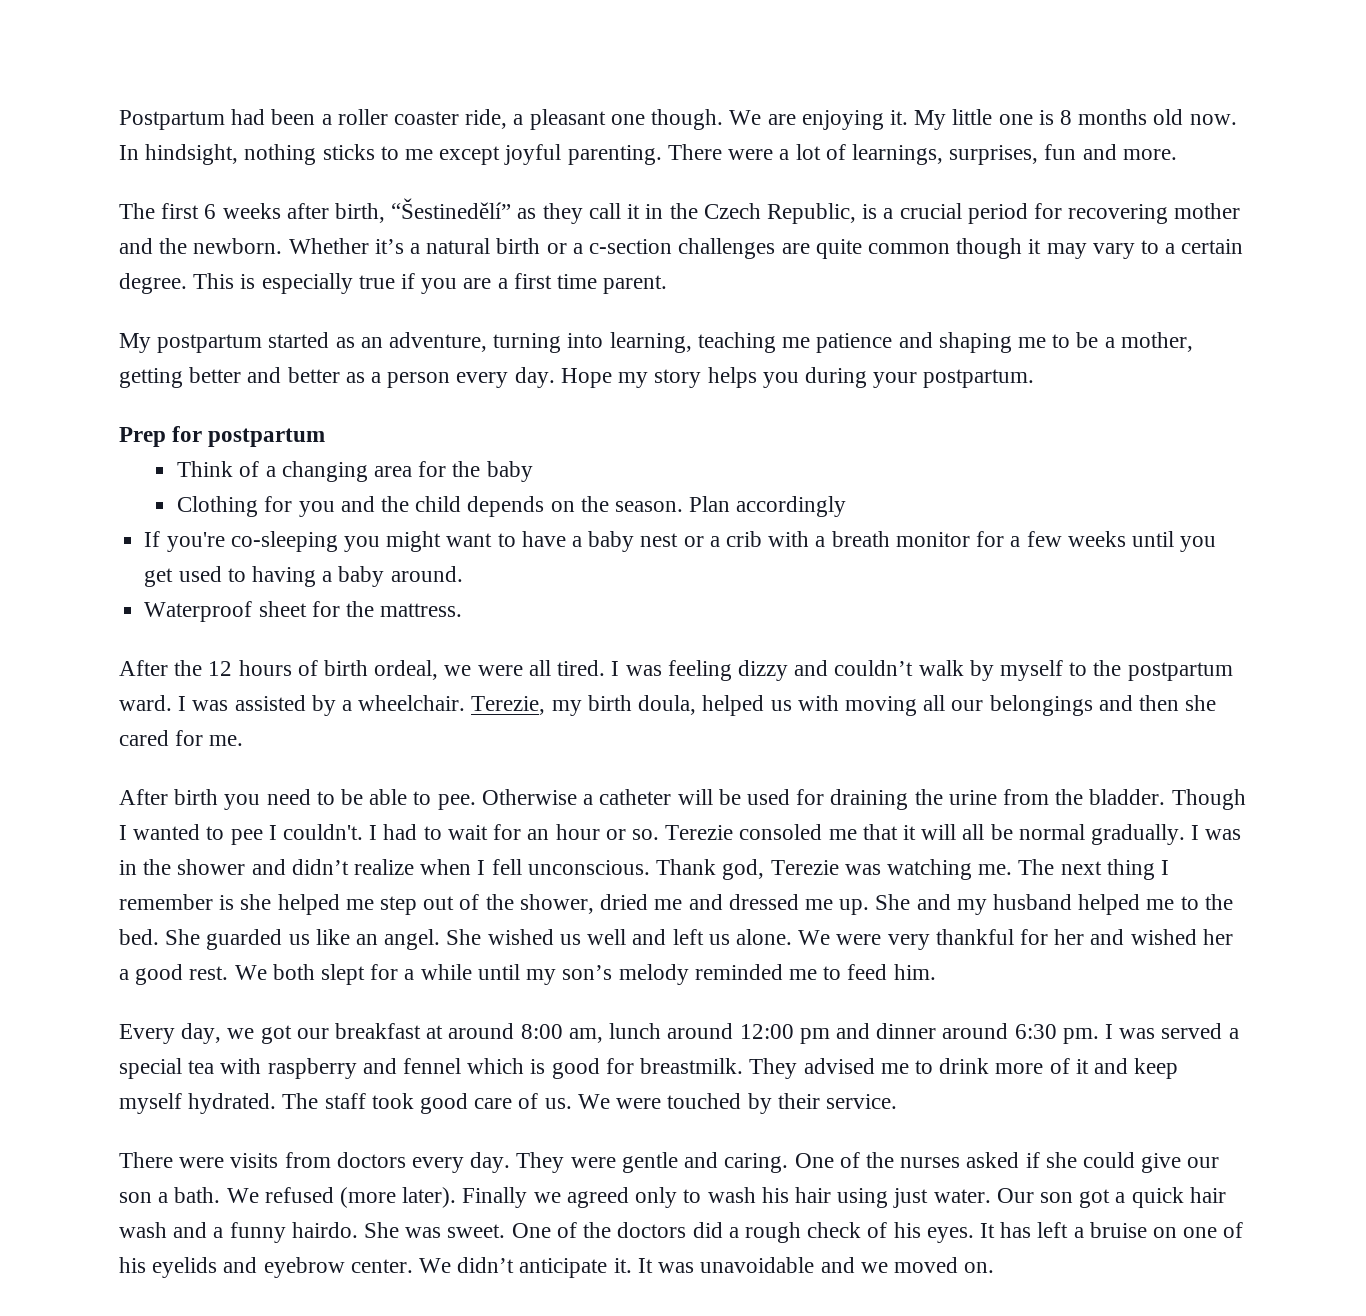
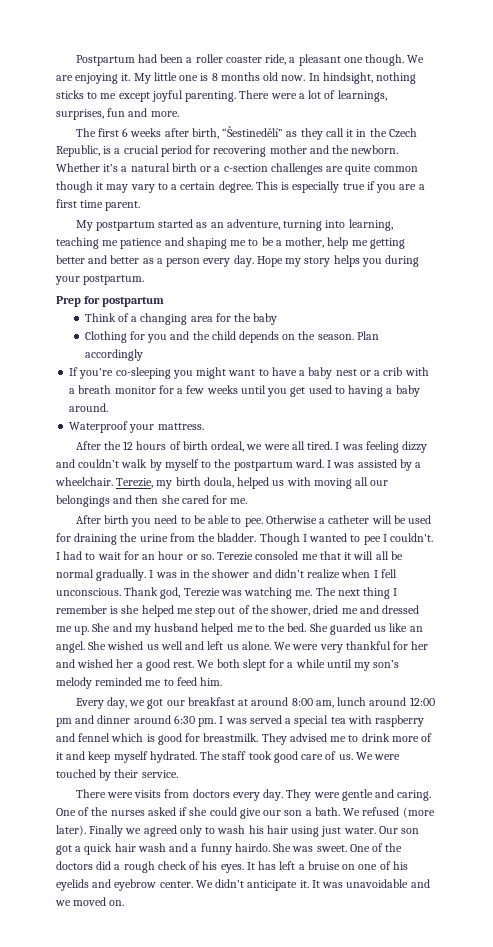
(1193, 342) none -> [327,237,368,249] help me
[258,601,374,617] sheet for the -> [129,424,155,433] your

